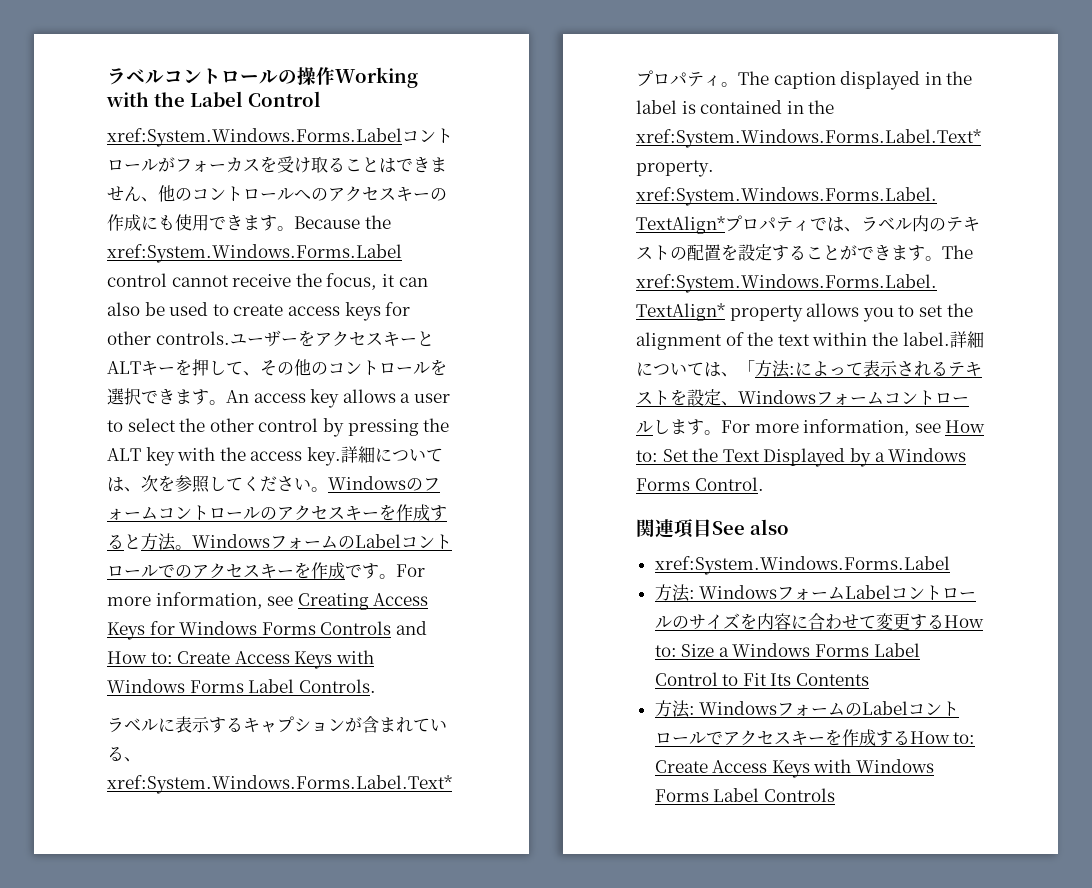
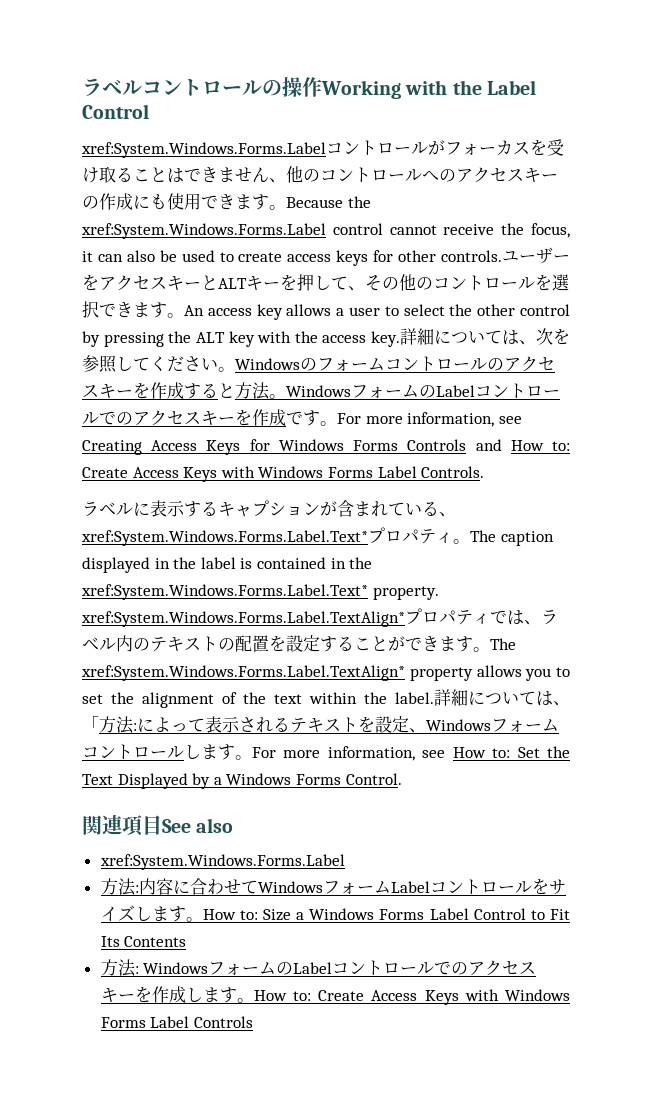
(695, 594) none -> [138,878,258,895] 内容に合わせて
[671,613,944,630] のサイズを内容に合わせて変更する -> [531,878,566,895] [100,905,203,922] をサイズします。
[722,729,910,746] アクセスキーを作成する -> [451,960,537,976] [100,986,254,1003] のアクセスキーを作成します。

